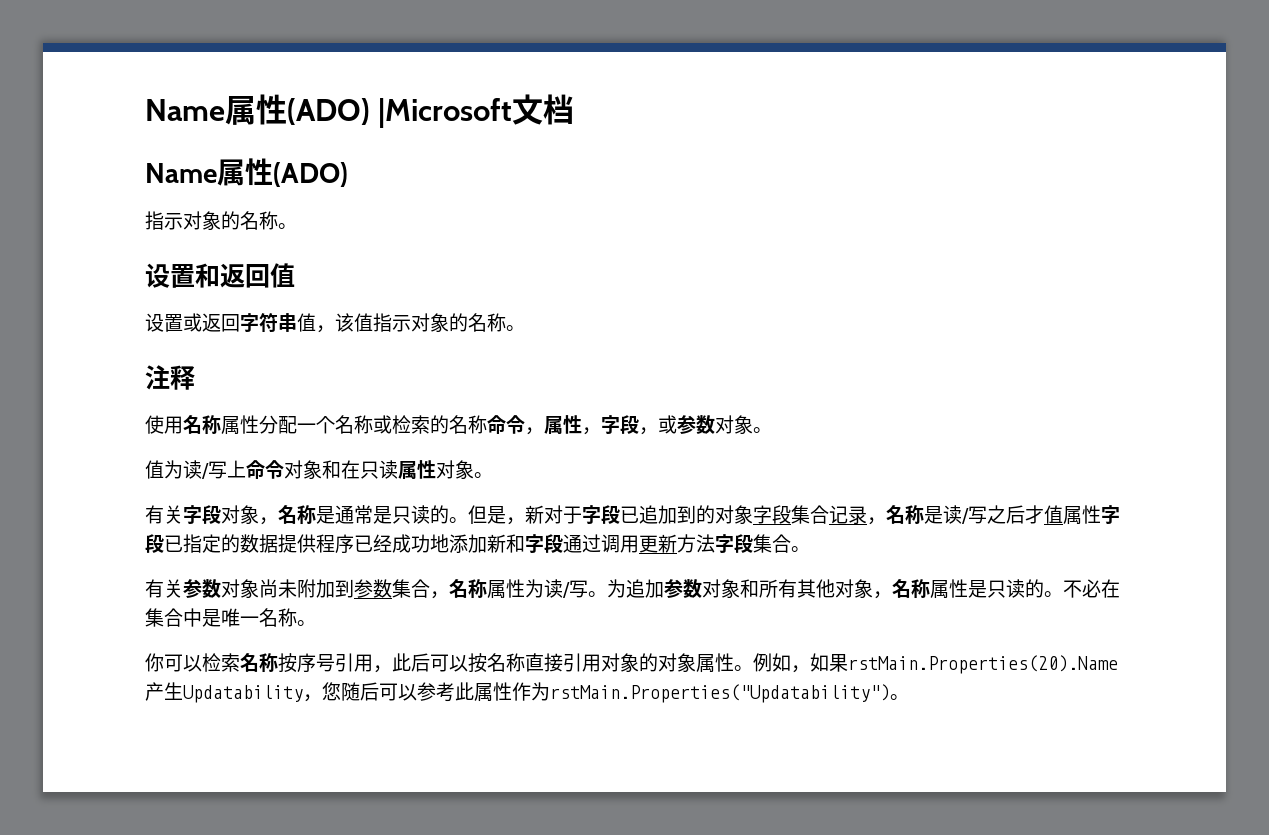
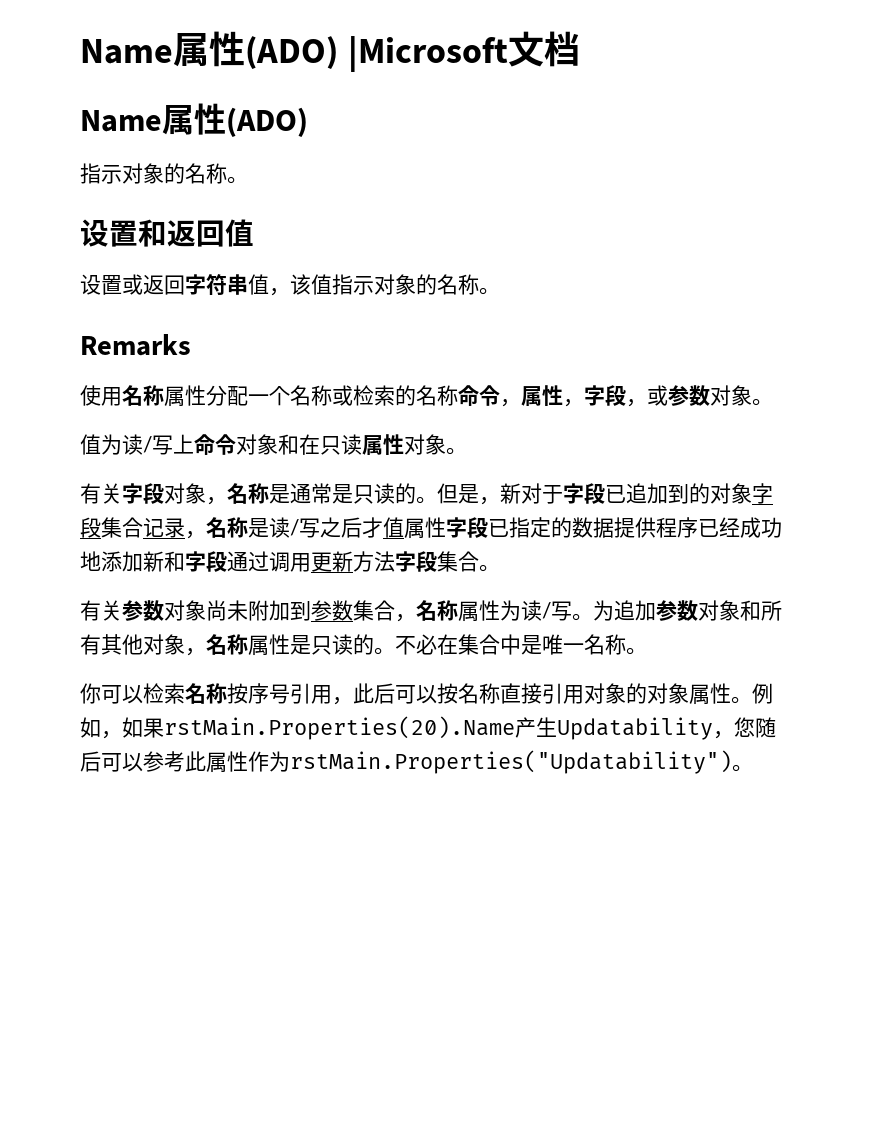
[145,365,195,390] 注释 -> [80,334,191,356] Remarks

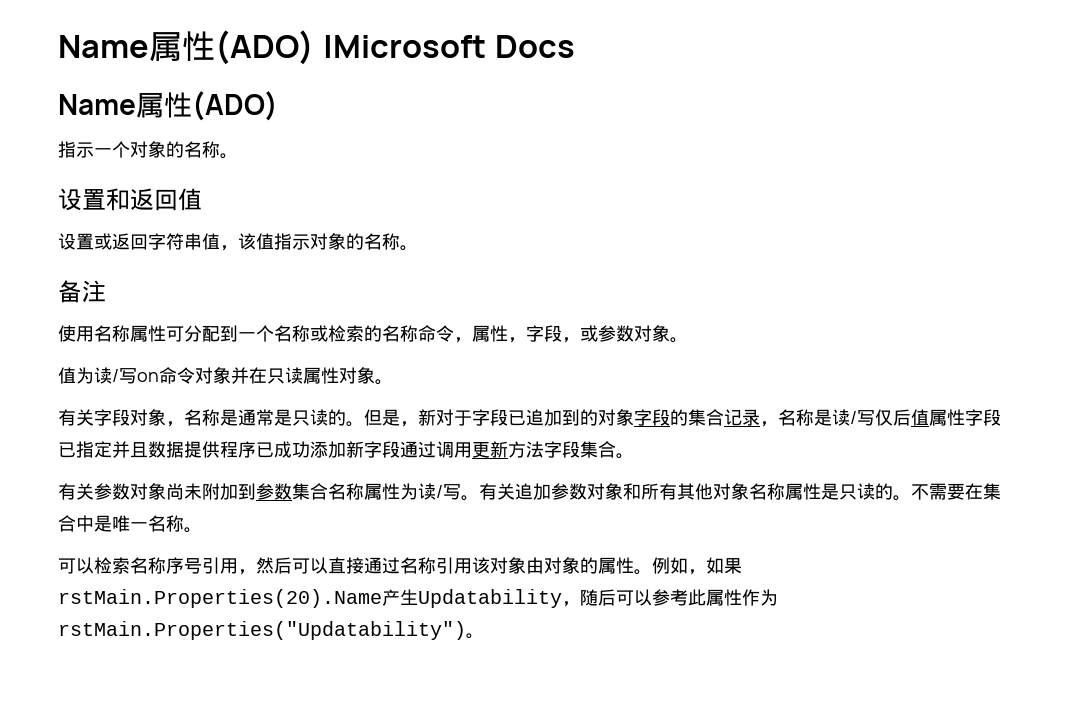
[507,31,580,67] 文档 -> [494,35,575,58] Docs
(122, 174) none -> [94,141,130,158] 一个
[80,334,191,356] Remarks -> [58,280,106,303] 备注
[206,385,248,406] 分配 -> [166,325,238,342] 可分配到
[173,434,194,454] 上 -> [137,372,159,382] on
[278,434,299,455] 和 -> [231,367,249,384] 并
(101, 527) none -> [670,409,688,426] 的
[320,517,383,538] 之后才 -> [875,409,911,426] 仅后
[551,517,572,538] 的 -> [112,441,148,458] 并且
[719,517,782,538] [80,551,185,572] 经成功地添加新和 -> [274,441,364,458] 成功添加新
[395,614,416,622] ， -> (328, 491) none
[593,600,614,621] 为 -> [479,483,515,500] 有关
[185,648,206,656] ， -> (749, 491) none
[416,634,437,655] 必 -> [929,483,965,500] 需要
[80,683,101,704] 你 -> (202, 530) none
[227,683,248,704] 按 -> (166, 565) none
[353,683,689,704] 此后可以按名称直接引用对象的对象 -> [256,557,598,574] 然后可以直接通过名称引用该对象由对象的
[734,717,755,737] 您 -> (580, 604) none

